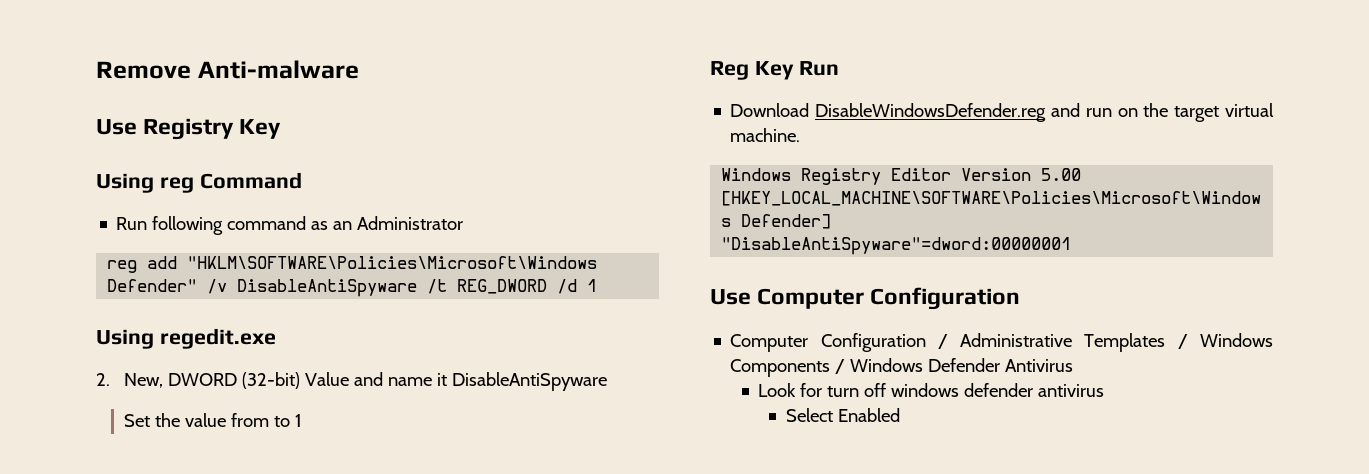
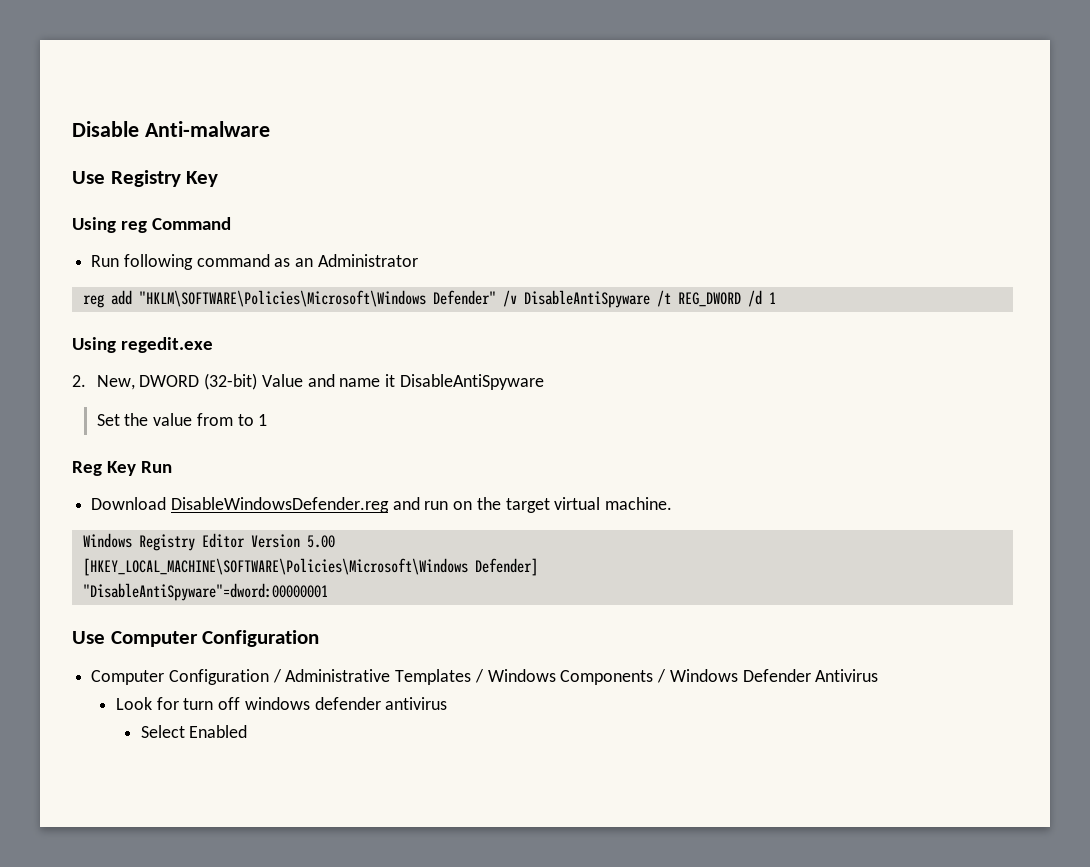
[96,61,191,79] Remove -> [72,121,139,137] Disable

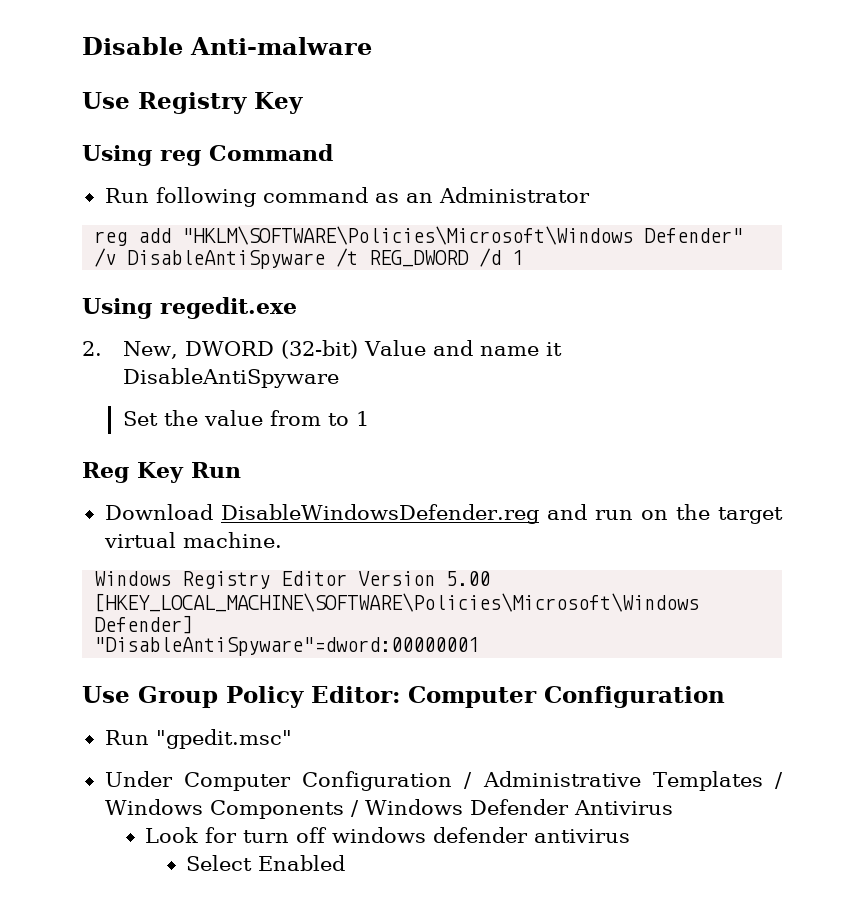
(105, 637) none -> [138,686,400,708] Group Policy Editor:
(320, 638) none -> [104,729,292,749] [104,771,173,787] Run "gpedit.msc" // Under

